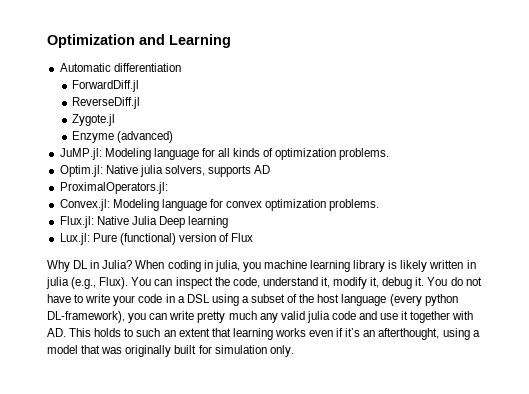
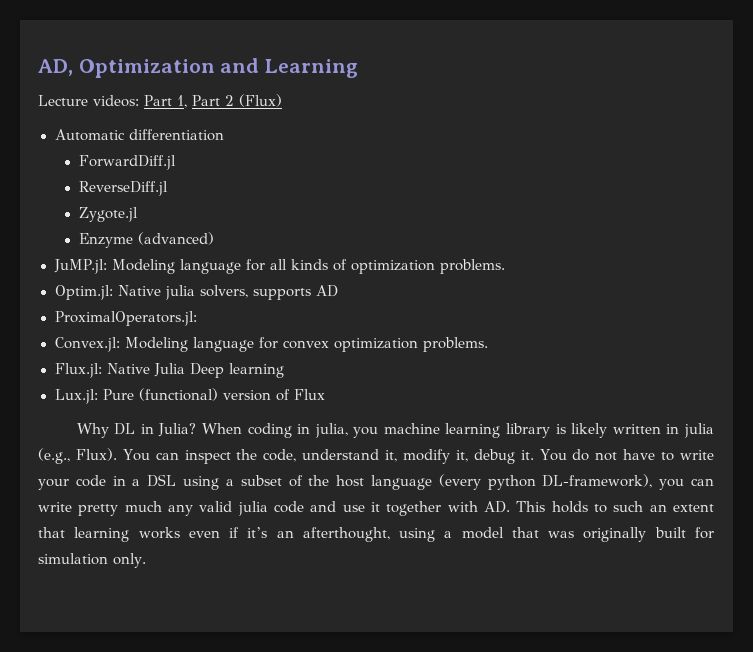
(47, 41) none -> [38,59,73,76] AD,
(231, 41) none -> [38,94,282,108] // Lecture videos: Part 1, Part 2 (Flux)

